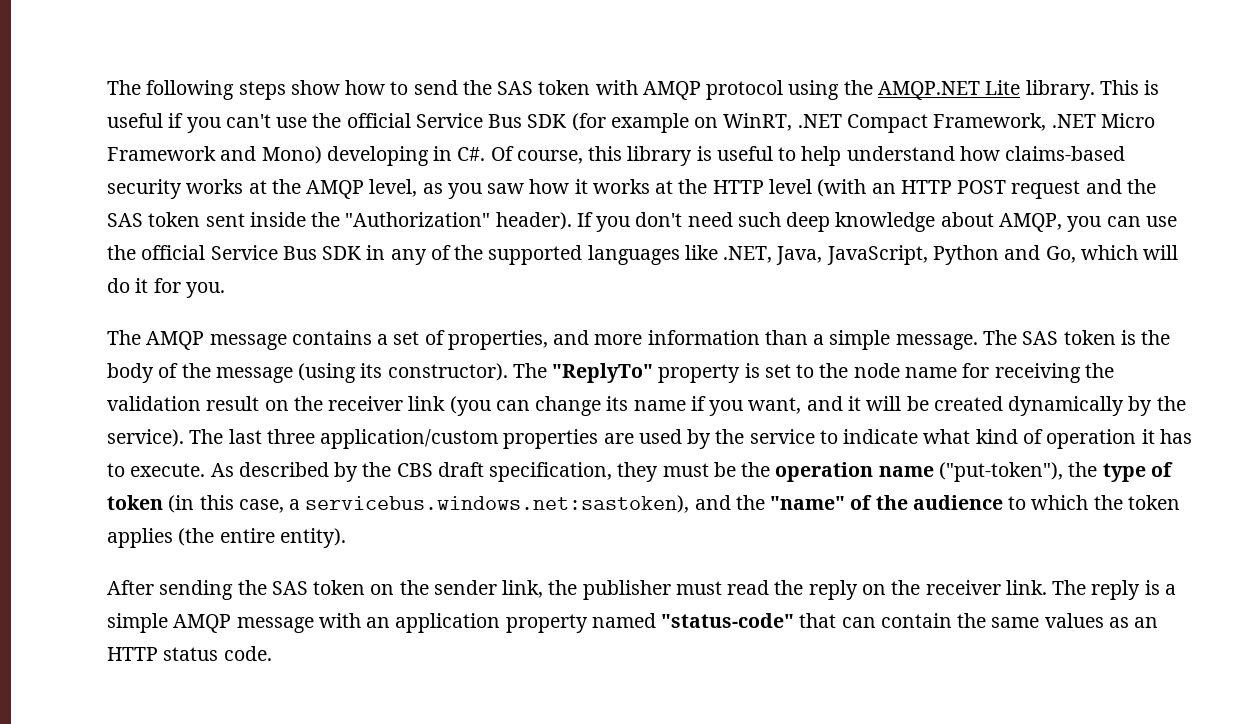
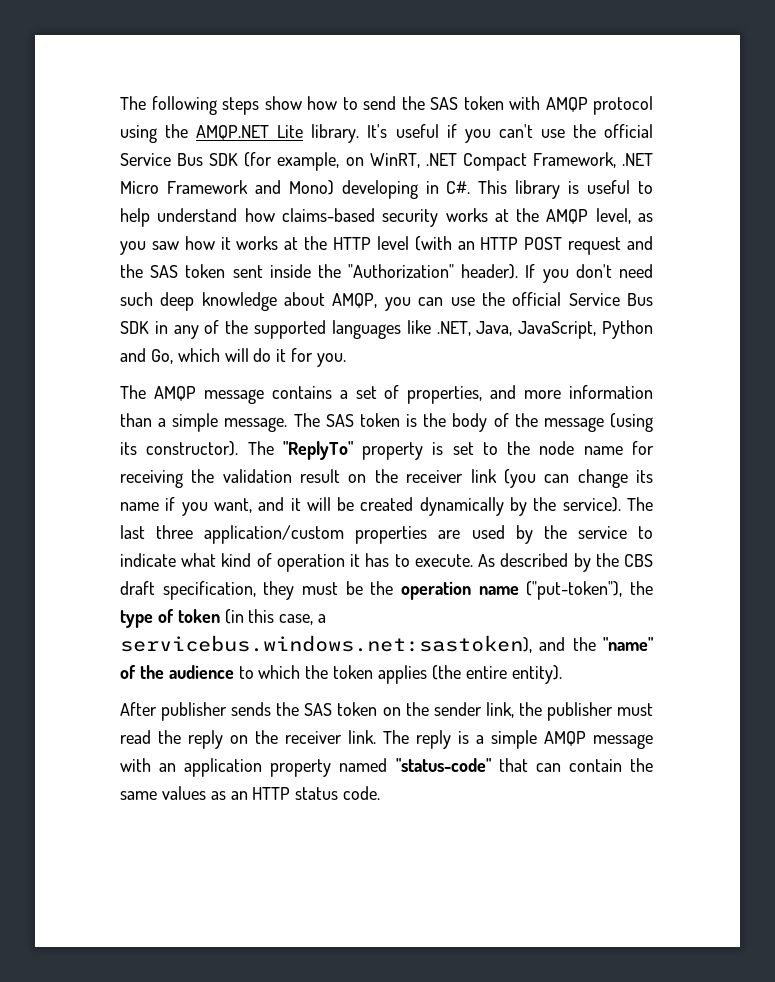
[1099,80,1160,95] This is -> [367,124,388,138] It's
[610,113,689,133] example -> [277,152,340,171] example,
[490,146,623,164] Of course, this -> [478,180,508,194] This
[159,580,234,600] sending -> [161,702,272,721] publisher sends

